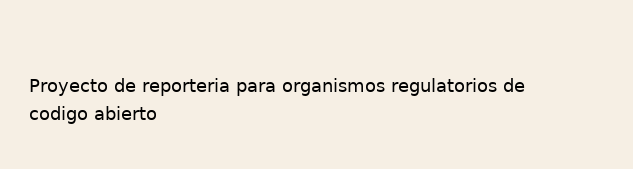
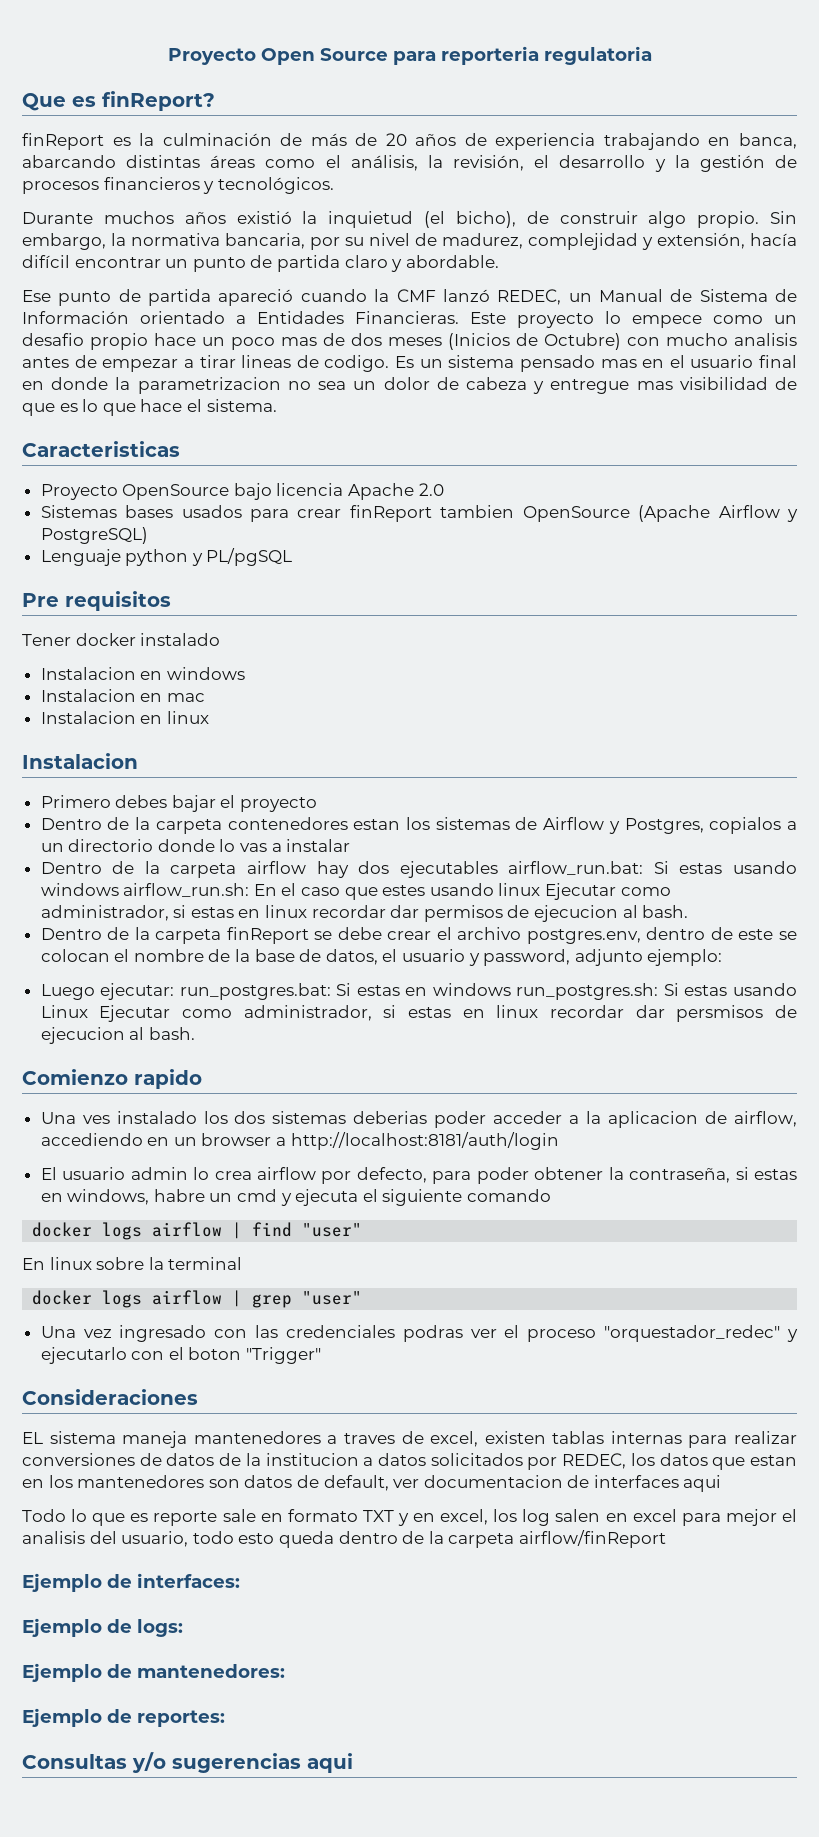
[29,78,525,96] [29,106,157,124] Proyecto de reporteria para organismos regulatorios de codigo abierto -> [167,46,652,65] [22,91,215,111] [22,133,798,150] [22,155,798,172] [22,177,334,194] [22,211,797,228] [22,233,797,250] [22,255,499,272] [22,289,797,306] [22,311,797,328] [22,333,797,350] [22,355,797,372] [22,377,797,394] [22,399,277,416] [22,441,180,457] [40,483,444,500] [40,505,798,522] [40,527,148,544] [40,548,293,566] [22,591,171,611] [22,633,221,646] [40,667,245,680] [40,689,205,702] [40,711,209,724] [22,753,138,769] [40,795,318,812] [40,817,797,834] [40,839,351,852] [40,861,798,878] [40,883,671,900] [40,905,689,922] [40,927,797,944] [40,949,723,966] [40,983,797,1000] [40,1005,797,1022] [40,1027,195,1044] [22,1069,202,1089] [40,1111,797,1128] [40,1132,559,1150] [40,1167,798,1184] [40,1189,552,1206] [32,1222,363,1240] [22,1257,243,1270] [32,1290,363,1308] [40,1325,798,1342] [40,1347,322,1364] [22,1389,198,1405] [22,1431,797,1448] [22,1453,797,1470] [22,1475,722,1492] [22,1509,797,1526] [22,1530,666,1548] [22,1573,240,1592] [22,1618,183,1637] [22,1663,285,1682] [22,1708,225,1727] [22,1752,353,1773] Proyecto Open Source para reporteria regulatoria // Que es finReport? // finReport es la culminación de más de 20 años de experiencia trabajando en banca, abarcando distintas áreas como el análisis, la revisión, el desarrollo y la gestión de procesos financieros y tecnológicos. // Durante muchos años existió la inquietud (el bicho), de construir algo propio. Sin embargo, la normativa bancaria, por su nivel de madurez, complejidad y extensión, hacía difícil encontrar un punto de partida claro y abordable. // Ese punto de partida apareció cuando la CMF lanzó REDEC, un Manual de Sistema de Información orientado a Entidades Financieras. Este proyecto lo empece como un desafio propio hace un poco mas de dos meses (Inicios de Octubre) con mucho analisis antes de empezar a tirar lineas de codigo. Es un sistema pensado mas en el usuario final en donde la parametrizacion no sea un dolor de cabeza y entregue mas visibilidad de que es lo que hace el sistema. // Caracteristicas // Proyecto OpenSource bajo licencia Apache 2.0 // Sistemas bases usados para crear finReport tambien OpenSource (Apache Airflow y PostgreSQL) // Lenguaje python y PL/pgSQL // Pre requisitos // Tener docker instalado // Instalacion en windows // Instalacion en mac // Instalacion en linux // Instalacion // Primero debes bajar el proyecto // Dentro de la carpeta contenedores estan los sistemas de Airflow y Postgres, copialos a un directorio donde lo vas a instalar // Dentro de la carpeta airflow hay dos ejecutables airflow_run.bat: Si estas usando windows airflow_run.sh: En el caso que estes usando linux Ejecutar como administrador, si estas en linux recordar dar permisos de ejecucion al bash. // Dentro de la carpeta finReport se debe crear el archivo postgres.env, dentro de este se colocan el nombre de la base de datos, el usuario y password, adjunto ejemplo: // Luego ejecutar: run_postgres.bat: Si estas en windows run_postgres.sh: Si estas usando Linux Ejecutar como administrador, si estas en linux recordar dar persmisos de ejecucion al bash. // Comienzo rapido // Una ves instalado los dos sistemas deberias poder acceder a la aplicacion de airflow, accediendo en un browser a http://localhost:8181/auth/login // El usuario admin lo crea airflow por defecto, para poder obtener la contraseña, si estas en windows, habre un cmd y ejecuta el siguiente comando // docker logs airflow | find "user" // En linux sobre la terminal // docker logs airflow | grep "user" // Una vez ingresado con las credenciales podras ver el proceso "orquestador_redec" y ejecutarlo con el boton "Trigger" // Consideraciones // EL sistema maneja mantenedores a traves de excel, existen tablas internas para realizar conversiones de datos de la institucion a datos solicitados por REDEC, los datos que estan en los mantenedores son datos de default, ver documentacion de interfaces aqui // Todo lo que es reporte sale en formato TXT y en excel, los log salen en excel para mejor el analisis del usuario, todo esto queda dentro de la carpeta airflow/finReport // Ejemplo de interfaces: // Ejemplo de logs: // Ejemplo de mantenedores: // Ejemplo de reportes: // Consultas y/o sugerencias aqui

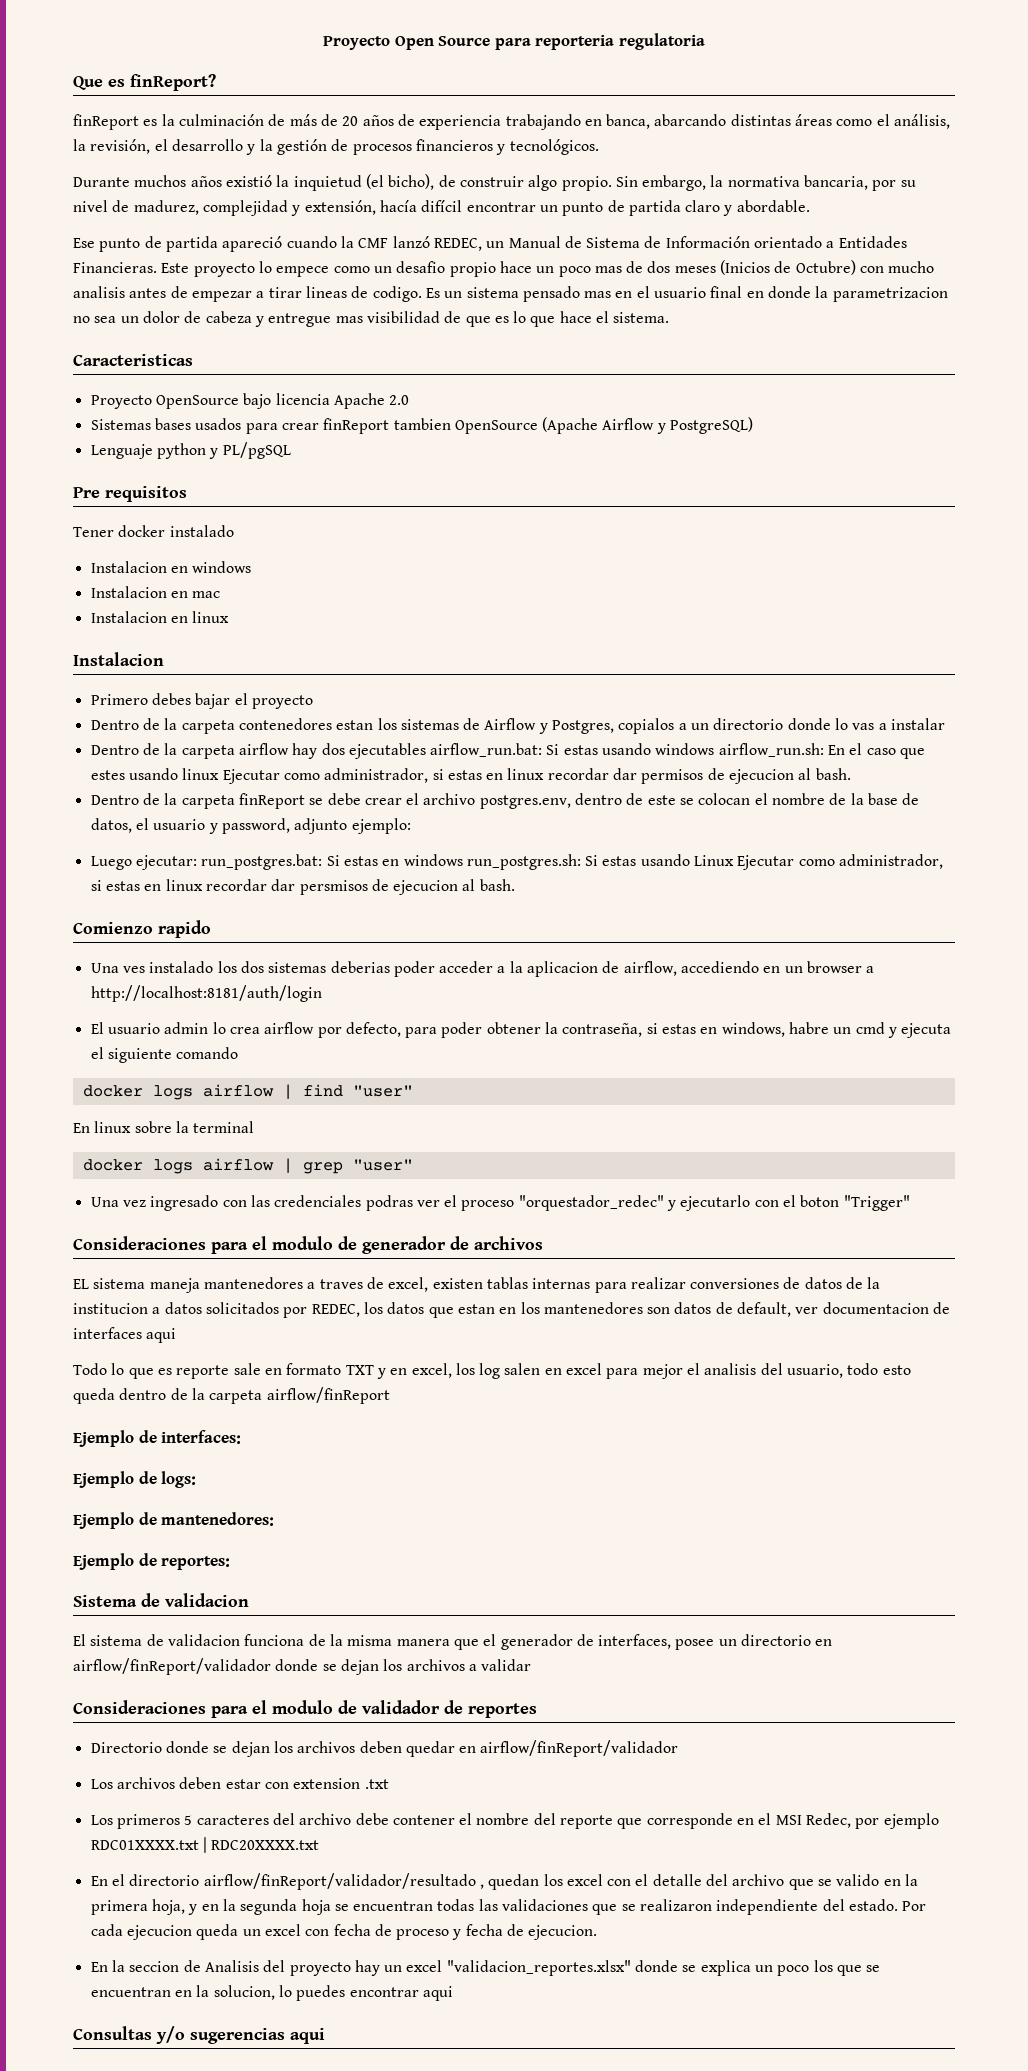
(198, 1397) none -> [211,1236,543,1254] para el modulo de generador de archivos
(225, 1718) none -> [73,1593,249,1607] [73,1634,833,1650] [73,1658,532,1675] [73,1700,537,1718] [90,1740,679,1757] [90,1777,389,1789] [90,1813,939,1829] [90,1837,320,1853] [90,1873,919,1890] [90,1899,927,1915] [90,1924,598,1940] [90,1960,881,1976] [90,1985,453,2001] // Sistema de validacion // El sistema de validacion funciona de la misma manera que el generador de interfaces, posee un directorio en airflow/finReport/validador donde se dejan los archivos a validar // Consideraciones para el modulo de validador de reportes // Directorio donde se dejan los archivos deben quedar en airflow/finReport/validador // Los archivos deben estar con extension .txt // Los primeros 5 caracteres del archivo debe contener el nombre del reporte que corresponde en el MSI Redec, por ejemplo RDC01XXXX.txt | RDC20XXXX.txt // En el directorio airflow/finReport/validador/resultado , quedan los excel con el detalle del archivo que se valido en la primera hoja, y en la segunda hoja se encuentran todas las validaciones que se realizaron independiente del estado. Por cada ejecucion queda un excel con fecha de proceso y fecha de ejecucion. // En la seccion de Analisis del proyecto hay un excel "validacion_reportes.xlsx" donde se explica un poco los que se encuentran en la solucion, lo puedes encontrar aqui

